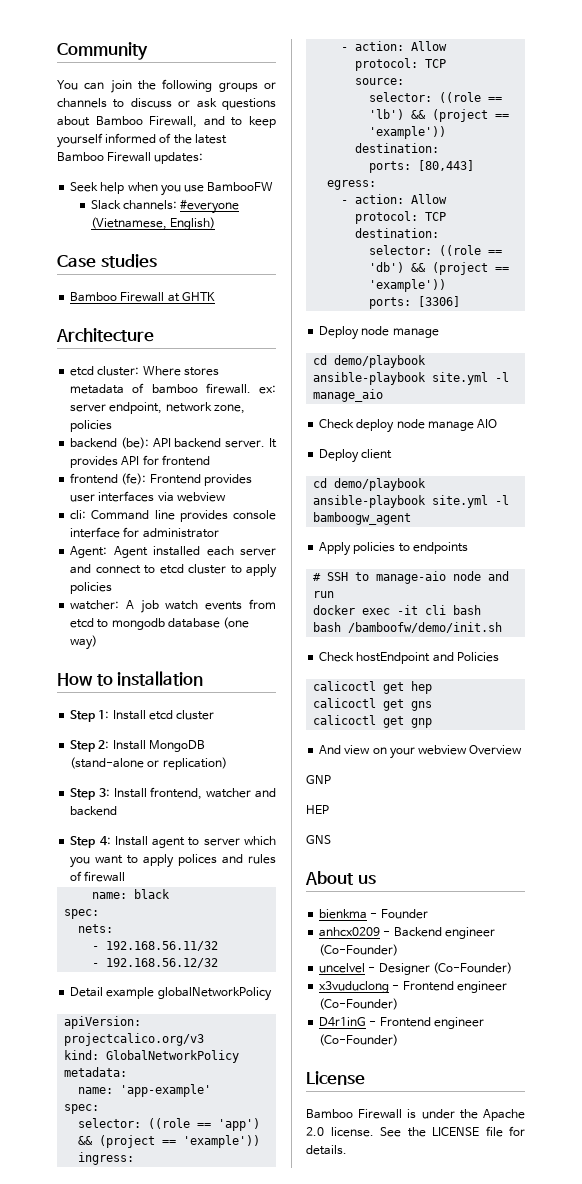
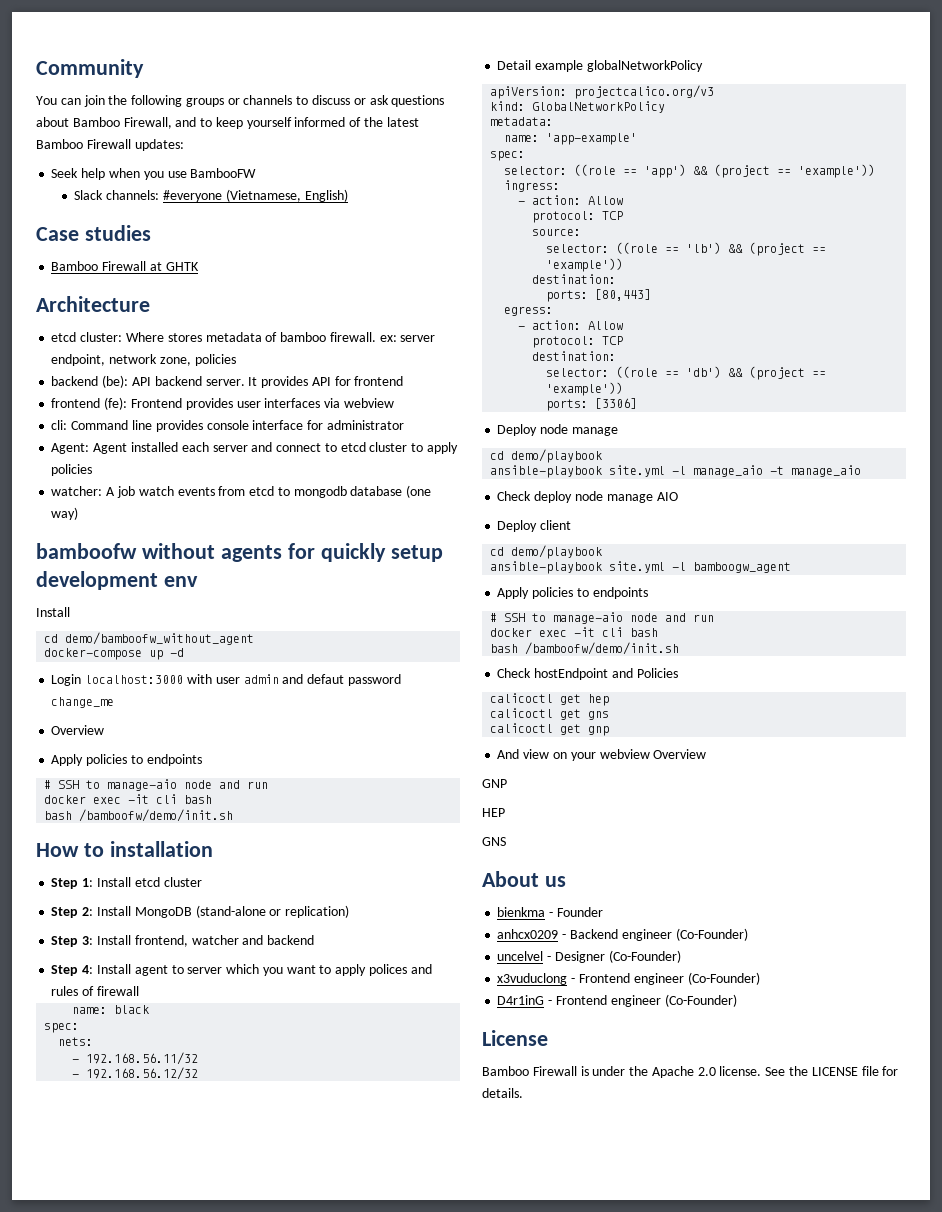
(98, 642) none -> [36,543,443,562] [36,571,198,590] [36,607,70,617] [44,632,255,645] [44,648,185,660] [51,674,401,686] [51,697,115,708] [51,725,105,735] [51,754,202,766] [44,779,269,791] [44,794,213,804] [44,809,234,822] // bamboofw without agents for quickly setup development env // Install // cd demo/bamboofw_without_agent // docker-compose up -d // Login localhost:3000 with user admin and defaut password change_me // Overview // Apply policies to endpoints // # SSH to manage-aio node and run // docker exec -it cli bash // bash /bamboofw/demo/init.sh
(384, 395) none -> [770,465,862,477] -t manage_aio

